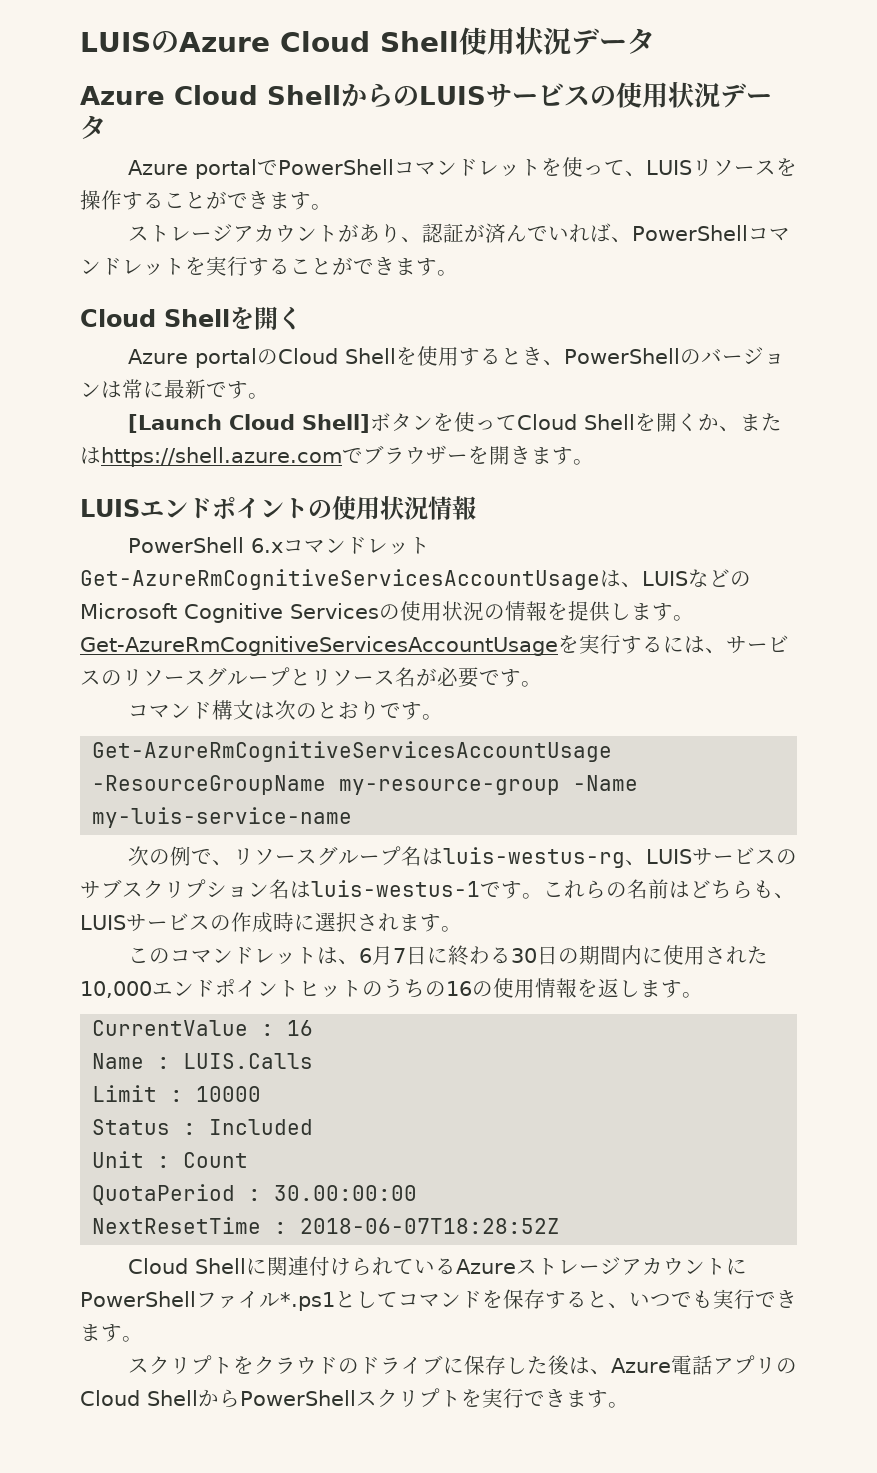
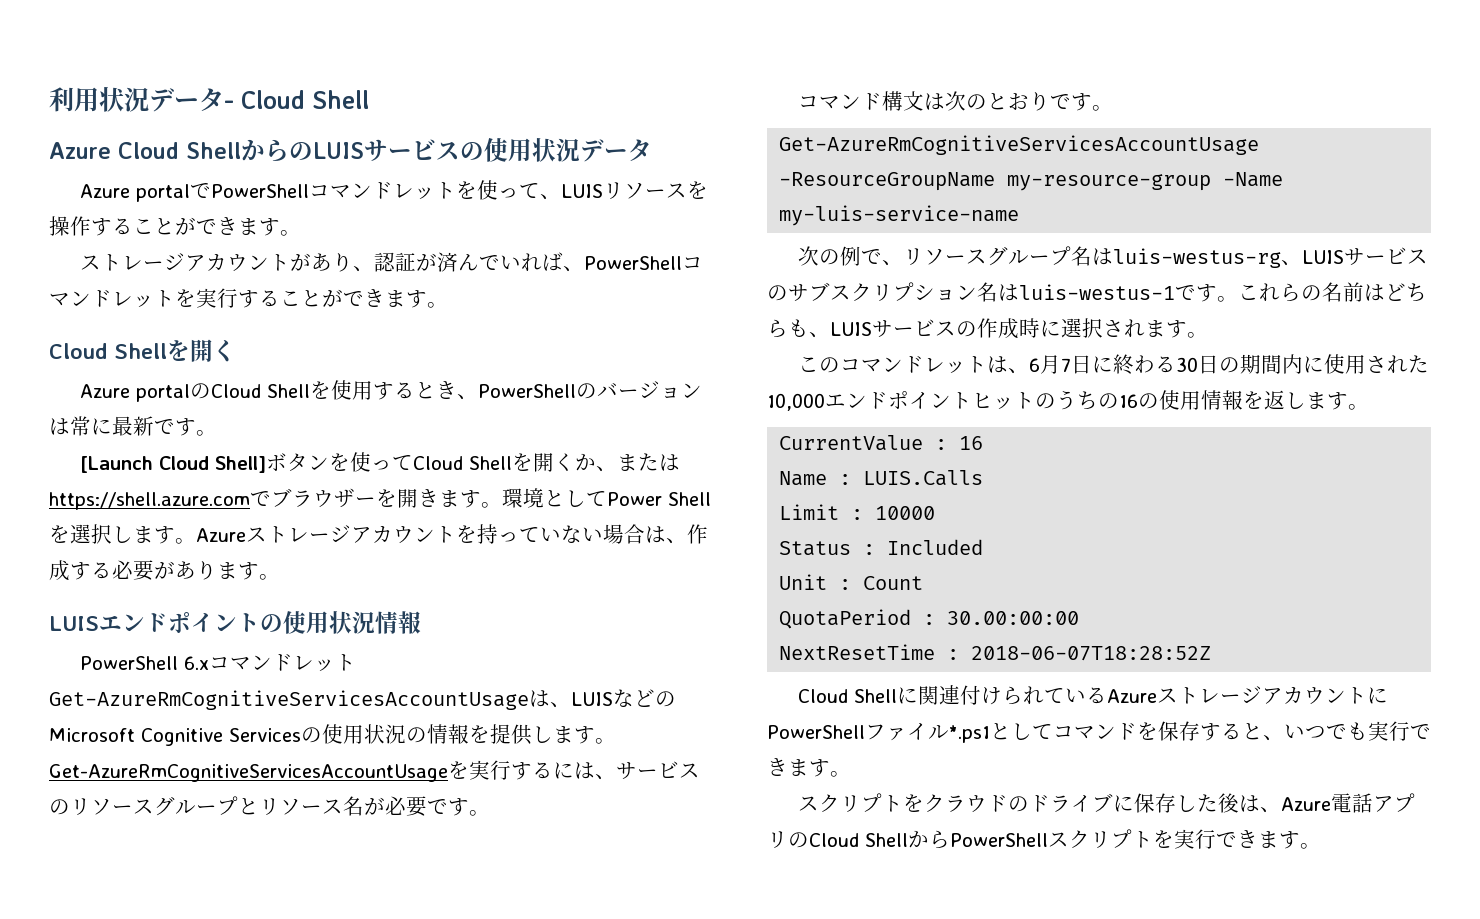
[80,26,655,55] LUISのAzure Cloud Shell使用状況データ -> [49,86,369,112] 利用状況データ- Cloud Shell
(594, 462) none -> [501,488,711,508] [49,524,708,544] [49,560,280,581] 環境としてPower Shellを選択します。Azureストレージアカウントを持っていない場合は、作成する必要があります。

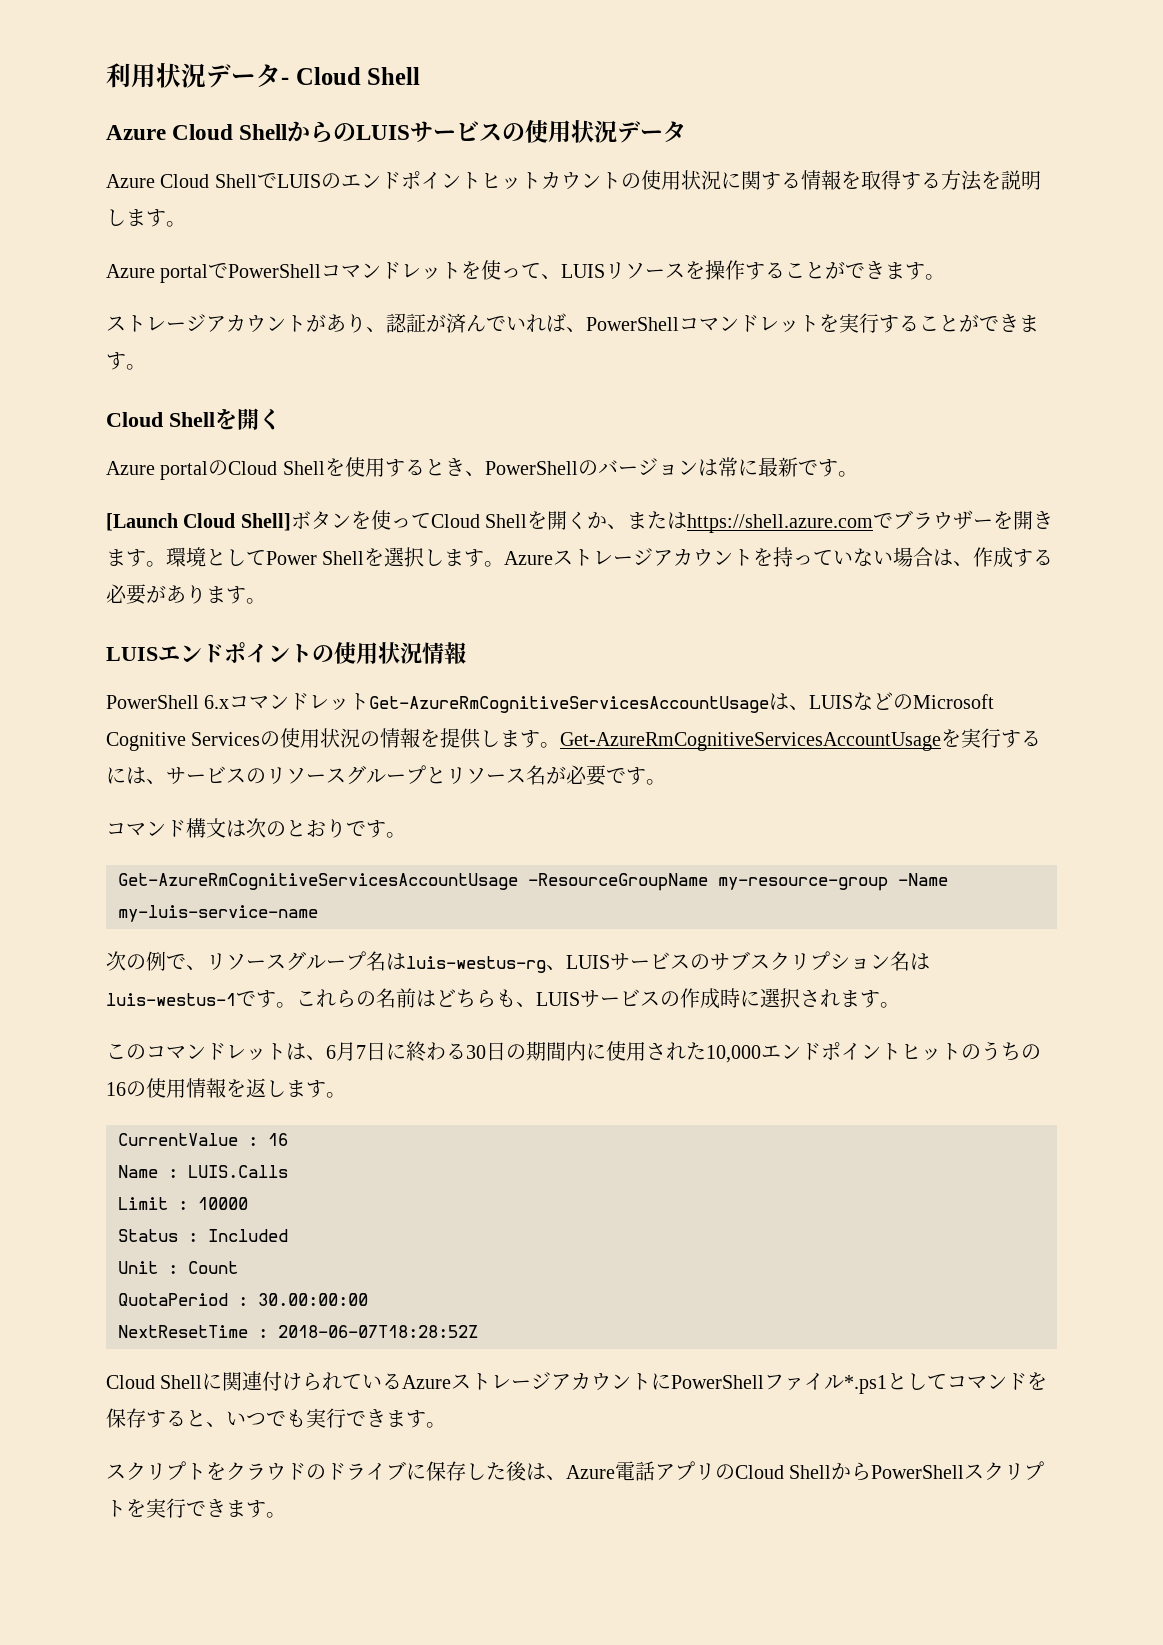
(652, 150) none -> [106,170,1041,191] [106,209,186,227] // Azure Cloud ShellでLUISのエンドポイントヒットカウントの使用状況に関する情報を取得する方法を説明します。

